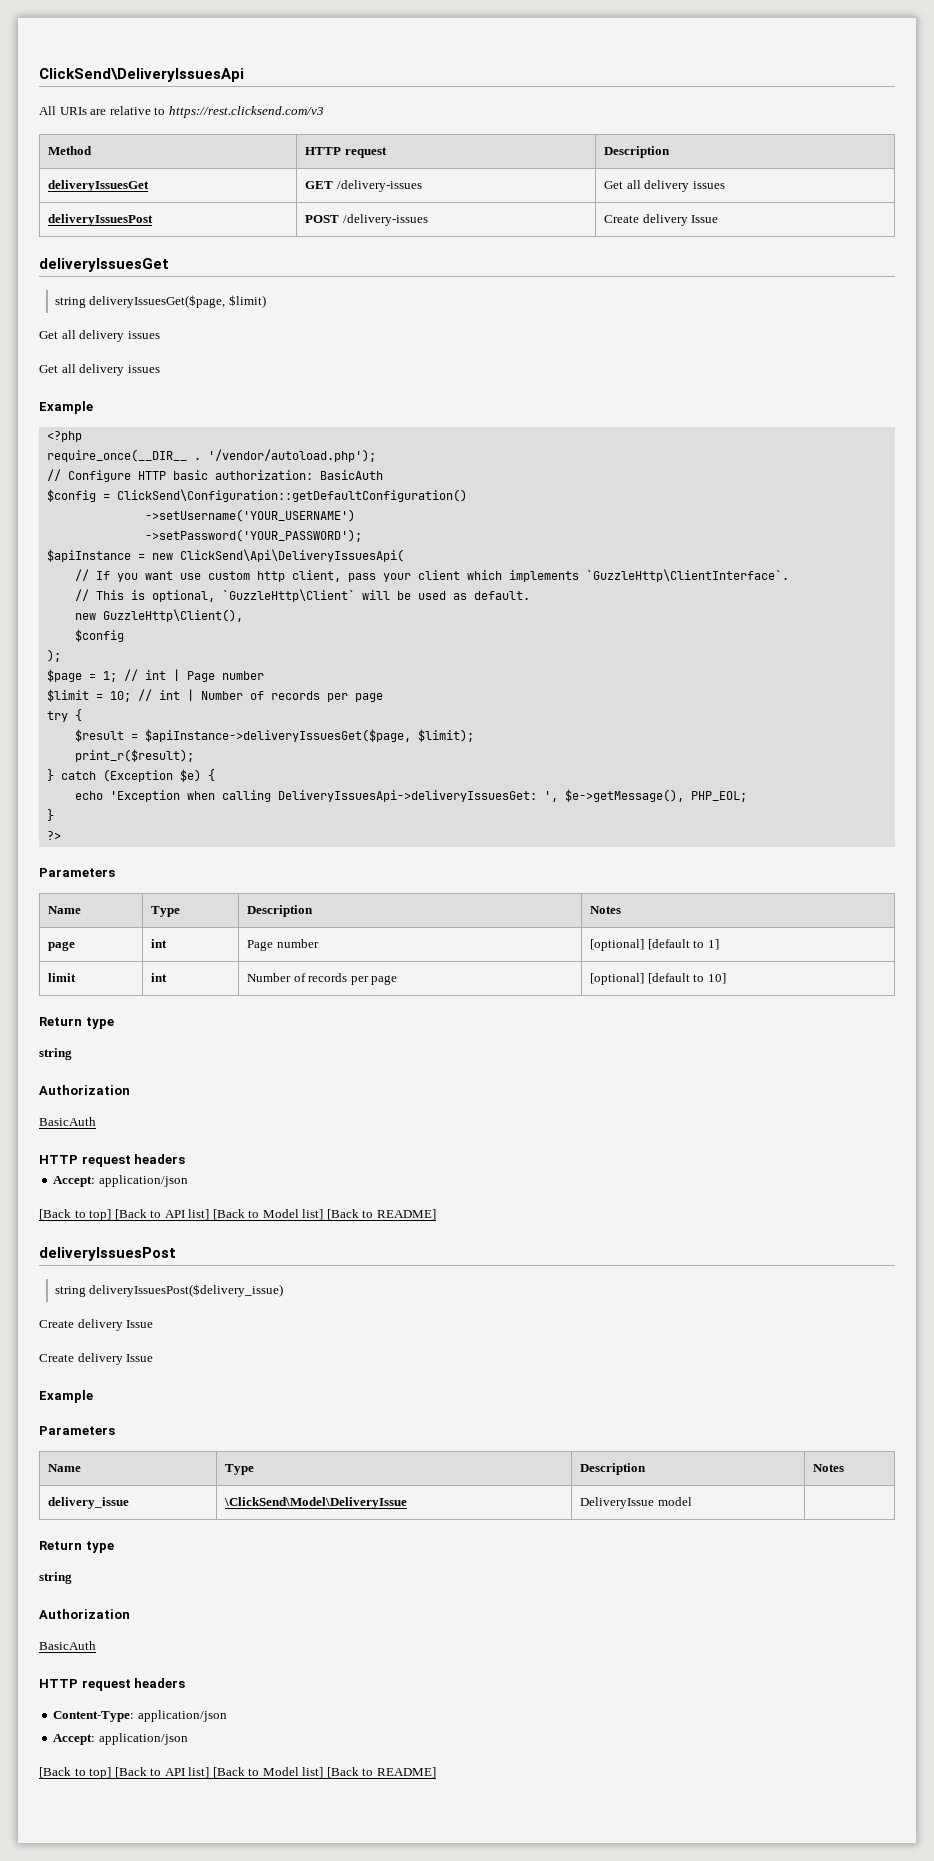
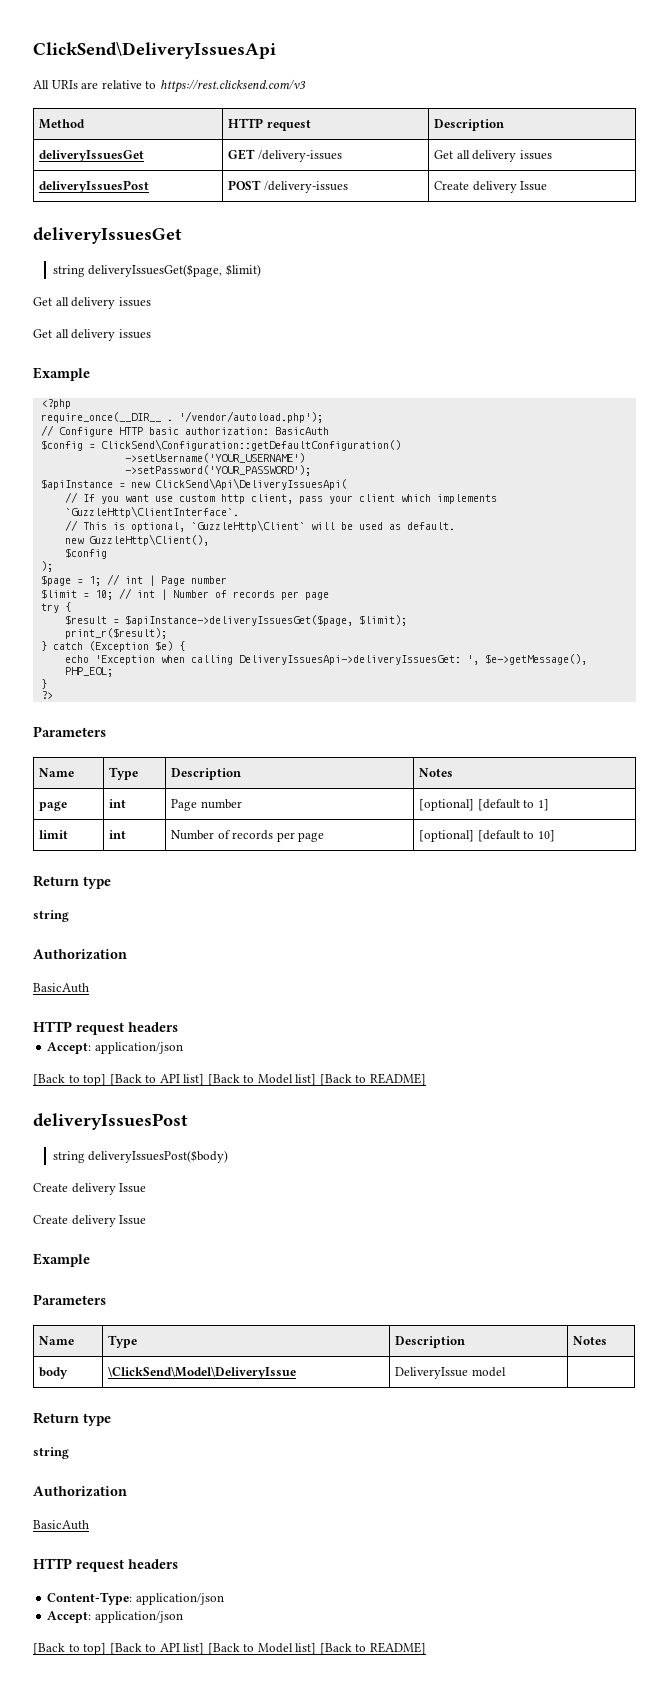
[89,1284,284,1297] deliveryIssuesPost($delivery_issue) -> [88,1150,229,1163] deliveryIssuesPost($body)
[48,1497,130,1509] delivery_issue -> [39,1367,69,1379] body

